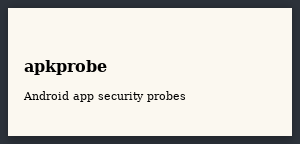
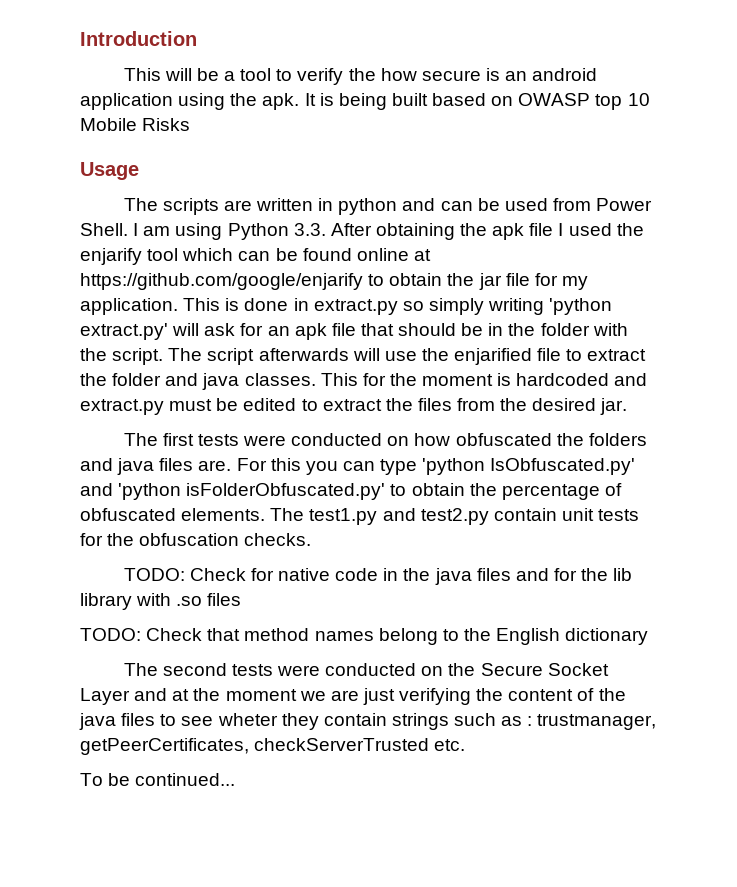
[24,60,107,75] [23,91,186,102] apkprobe // Android app security probes -> [80,31,197,46] [123,68,598,85] [80,93,650,110] [80,118,191,131] [80,162,139,180] [123,198,653,215] [80,223,644,240] [80,248,431,265] [80,273,588,290] [80,298,613,315] [80,323,628,340] [80,348,647,365] [80,373,648,390] [80,398,628,415] [123,433,647,446] [80,458,636,475] [80,483,622,500] [80,508,640,525] [80,533,312,546] [123,568,633,585] [80,593,242,610] [80,628,649,645] [123,663,609,676] [80,688,626,705] [79,713,657,730] [80,738,466,755] [80,773,236,786] Introduction // This will be a tool to verify the how secure is an android application using the apk. It is being built based on OWASP top 10 Mobile Risks // Usage // The scripts are written in python and can be used from Power Shell. I am using Python 3.3. After obtaining the apk file I used the enjarify tool which can be found online at https://github.com/google/enjarify to obtain the jar file for my application. This is done in extract.py so simply writing 'python extract.py' will ask for an apk file that should be in the folder with the script. The script afterwards will use the enjarified file to extract the folder and java classes. This for the moment is hardcoded and extract.py must be edited to extract the files from the desired jar. // The first tests were conducted on how obfuscated the folders and java files are. For this you can type 'python IsObfuscated.py' and 'python isFolderObfuscated.py' to obtain the percentage of obfuscated elements. The test1.py and test2.py contain unit tests for the obfuscation checks. // TODO: Check for native code in the java files and for the lib library with .so files // TODO: Check that method names belong to the English dictionary // The second tests were conducted on the Secure Socket Layer and at the moment we are just verifying the content of the java files to see wheter they contain strings such as : trustmanager, getPeerCertificates, checkServerTrusted etc. // To be continued...

